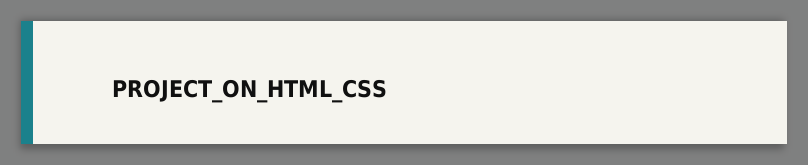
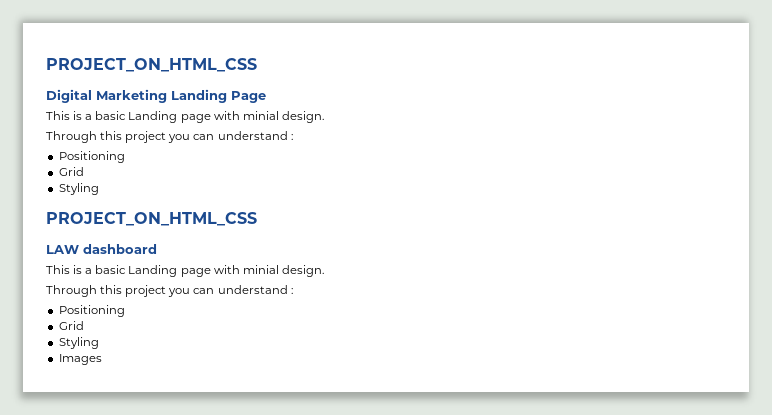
[112,79,387,103] PROJECT_ON_HTML_CSS -> [46,58,257,72] [46,89,266,103] [46,111,324,123] [46,131,293,143] [58,151,125,163] [58,167,84,176] [58,183,99,195] [46,212,257,226] [46,244,157,254] [46,265,324,277] [46,285,293,297] [58,305,125,317] [58,321,84,330] [58,337,99,349] [58,354,102,365] PROJECT_ON_HTML_CSS // Digital Marketing Landing Page // This is a basic Landing page with minial design. // Through this project you can understand : // Positioning // Grid // Styling // PROJECT_ON_HTML_CSS // LAW dashboard // This is a basic Landing page with minial design. // Through this project you can understand : // Positioning // Grid // Styling // Images

